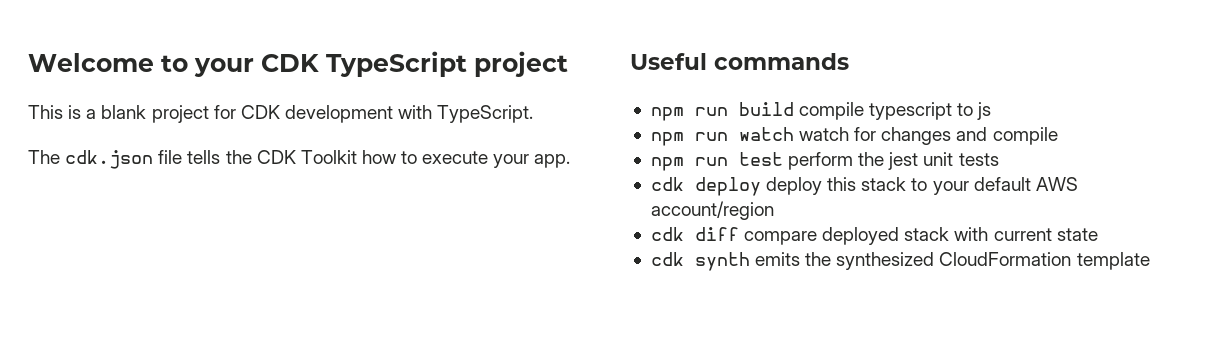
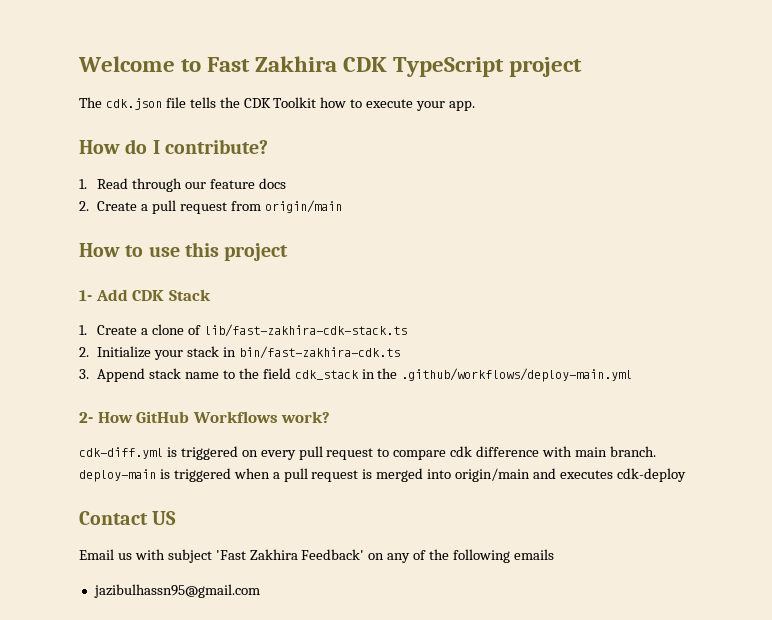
[194,58,254,77] your -> [207,56,338,72] Fast Zakhira
[28,105,534,123] // This is a blank project for CDK development with TypeScript. -> (583, 67) none
[630,53,849,70] [650,102,992,121] [650,127,1058,146] [650,152,999,171] [650,177,1078,196] [650,201,774,220] [650,227,1098,245] [650,252,1150,271] Useful commands // npm run build compile typescript to js // npm run watch watch for changes and compile // npm run test perform the jest unit tests // cdk deploy deploy this stack to your default AWS account/region // cdk diff compare deployed stack with current state // cdk synth emits the synthesized CloudFormation template -> [79,139,268,154] [79,178,286,192] [79,200,342,214] [79,242,289,261] [79,289,211,301] [79,324,407,337] [79,346,400,360] [79,368,633,382] [79,411,331,423] [79,446,656,460] [79,468,686,482] [79,511,177,525] [79,549,554,563] [93,584,260,598] How do I contribute? // 1. Read through our feature docs // 2. Create a pull request from origin/main // How to use this project // 1- Add CDK Stack // 1. Create a clone of lib/fast-zakhira-cdk-stack.ts // 2. Initialize your stack in bin/fast-zakhira-cdk.ts // 3. Append stack name to the field cdk_stack in the .github/workflows/deploy-main.yml // 2- How GitHub Workflows work? // cdk-diff.yml is triggered on every pull request to compare cdk difference with main branch. deploy-main is triggered when a pull request is merged into origin/main and executes cdk-deploy // Contact US // Email us with subject 'Fast Zakhira Feedback' on any of the following emails // jazibulhassn95@gmail.com

